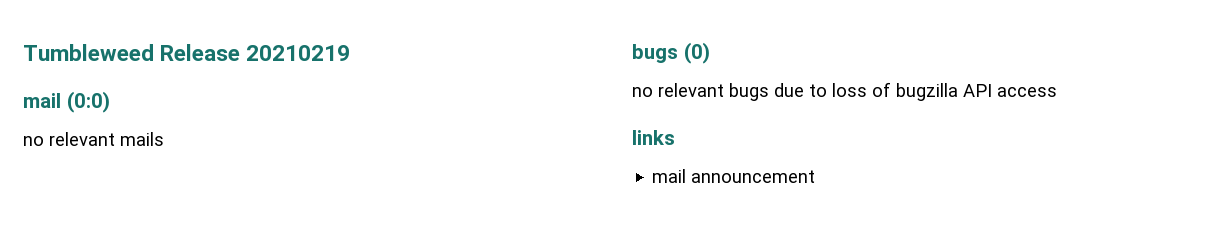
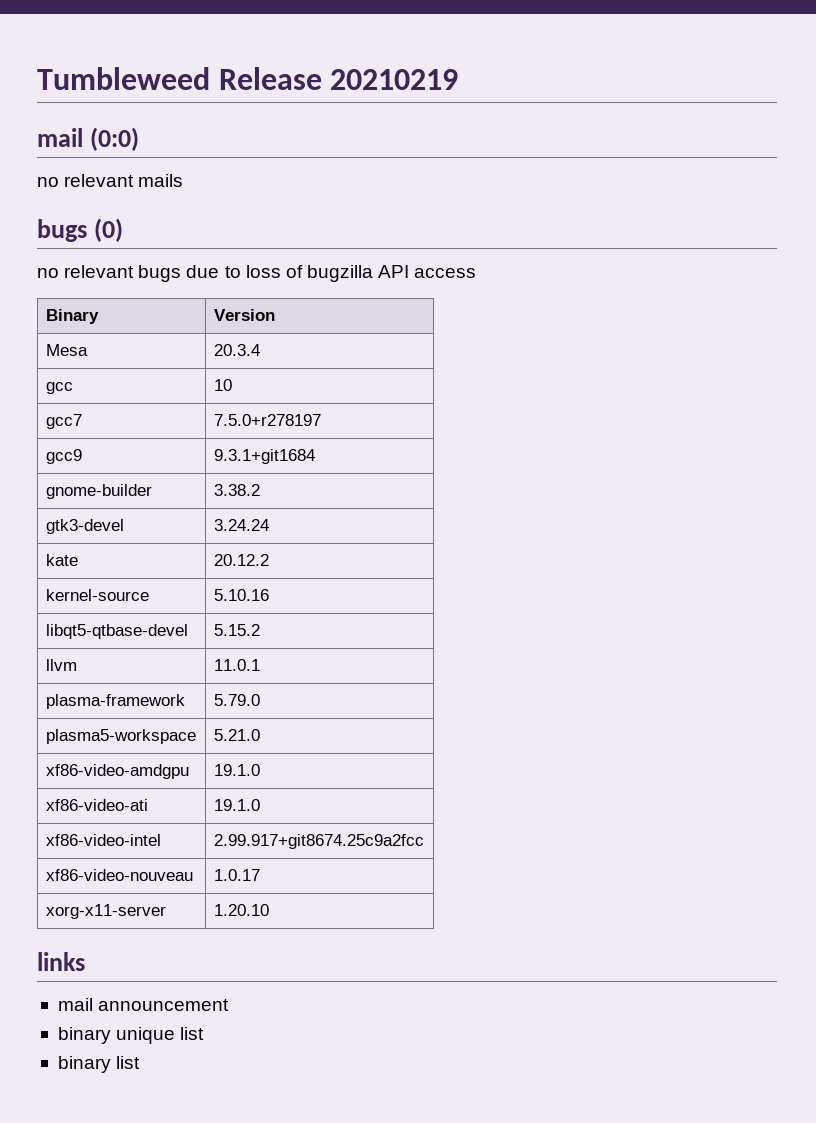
[632,130,675,145] [652,169,816,183] // links // mail announcement -> [45,309,99,324] [213,309,275,321] [45,344,88,356] [213,344,260,356] [45,382,73,394] [213,379,232,391] [45,414,82,429] [213,414,321,426] [45,449,82,464] [213,449,315,464] [45,484,152,499] [213,484,260,496] [45,519,124,534] [213,519,269,531] [45,554,78,566] [213,554,269,566] [45,589,149,601] [213,589,269,601] [45,624,188,639] [213,624,260,636] [45,659,77,671] [213,659,260,671] [45,694,185,709] [213,694,260,706] [45,729,196,744] [213,729,260,741] [45,764,189,779] [213,764,260,776] [45,799,148,811] [213,799,260,811] [45,834,161,846] [213,834,424,849] [45,869,193,881] [213,869,260,881] [45,904,166,919] [213,904,269,916] [37,952,85,971] [57,998,230,1011] [57,1027,205,1044] [57,1056,141,1073] // Binary | Version // Mesa | 20.3.4 // gcc | 10 // gcc7 | 7.5.0+r278197 // gcc9 | 9.3.1+git1684 // gnome-builder | 3.38.2 // gtk3-devel | 3.24.24 // kate | 20.12.2 // kernel-source | 5.10.16 // libqt5-qtbase-devel | 5.15.2 // llvm | 11.0.1 // plasma-framework | 5.79.0 // plasma5-workspace | 5.21.0 // xf86-video-amdgpu | 19.1.0 // xf86-video-ati | 19.1.0 // xf86-video-intel | 2.99.917+git8674.25c9a2fcc // xf86-video-nouveau | 1.0.17 // xorg-x11-server | 1.20.10 // links // mail announcement // binary unique list // binary list

